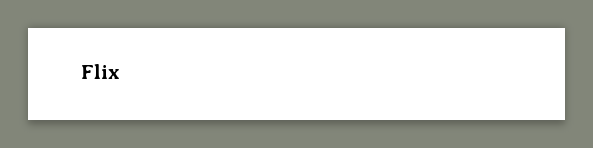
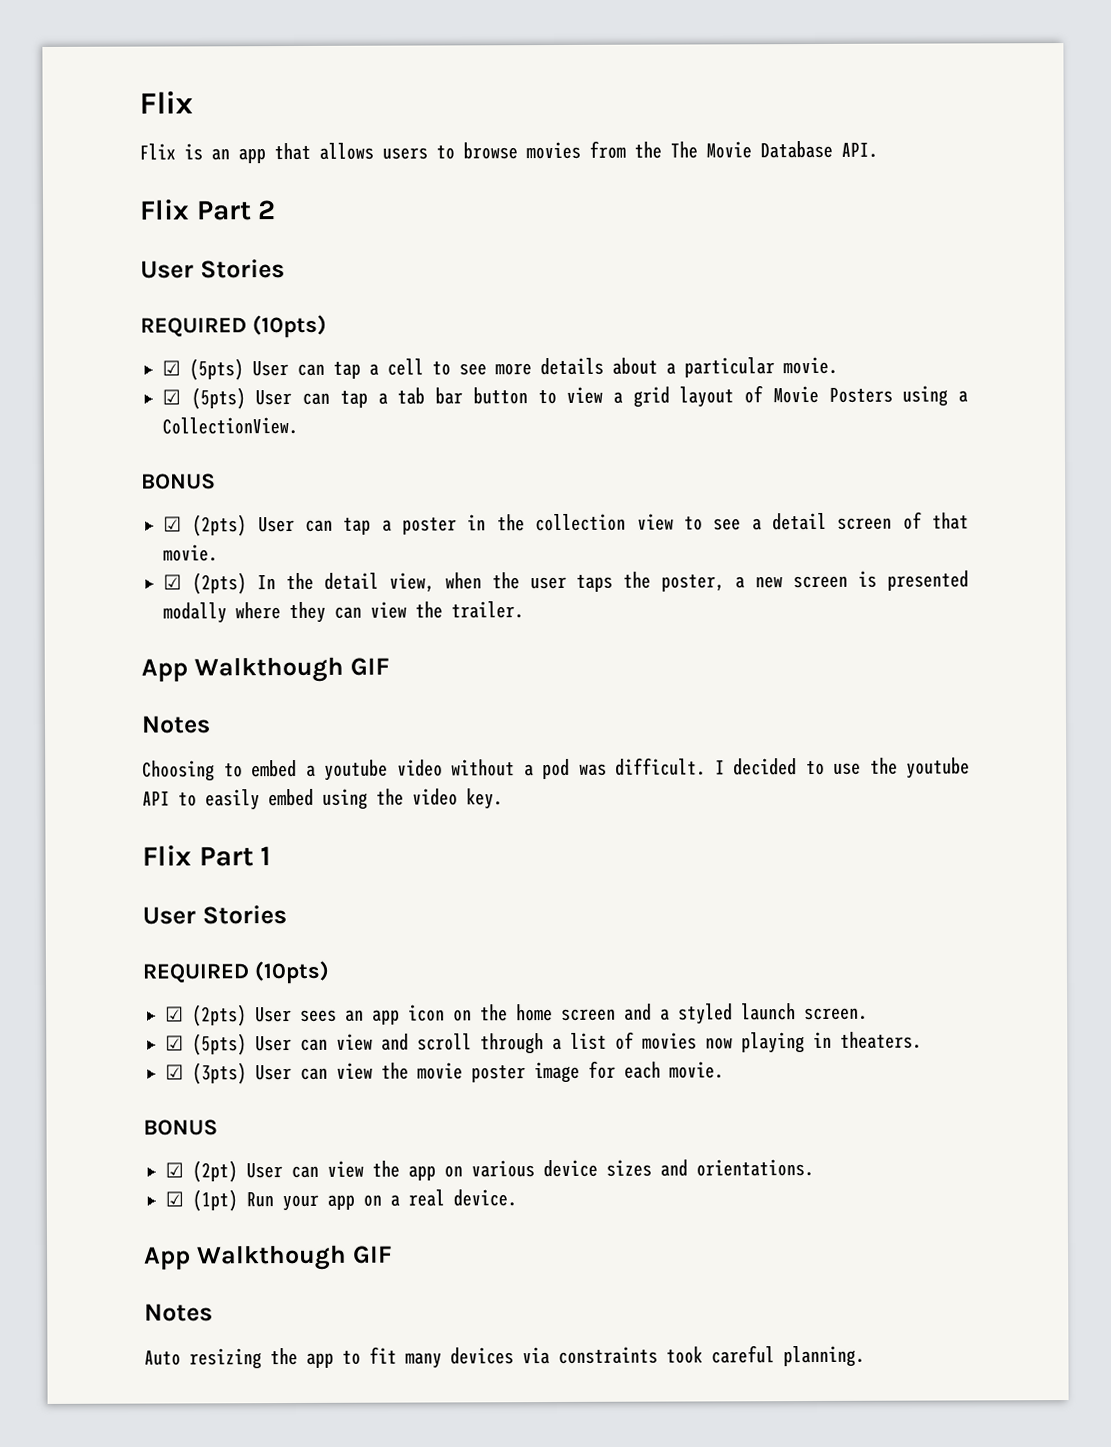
[81,64,120,79] Flix -> [139,90,193,114] [139,140,878,164] [139,199,277,221] [140,259,285,279] [140,314,327,339] [162,356,838,381] [162,385,968,410] [162,416,298,435] [141,473,216,490] [163,511,970,537] [163,544,218,562] [163,570,969,595] [163,601,524,624] [141,656,390,683] [141,715,211,734] [142,757,970,782] [142,788,503,811] [142,845,272,867] [142,905,287,925] [142,960,329,985] [165,1003,868,1027] [165,1031,922,1056] [165,1060,724,1085] [143,1119,218,1136] [165,1159,814,1183] [165,1189,517,1212] [144,1244,393,1271] [144,1303,213,1322] [144,1345,865,1370] Flix // Flix is an app that allows users to browse movies from the The Movie Database API. // Flix Part 2 // User Stories // REQUIRED (10pts) // ☑ (5pts) User can tap a cell to see more details about a particular movie. // ☑ (5pts) User can tap a tab bar button to view a grid layout of Movie Posters using a CollectionView. // BONUS // ☑ (2pts) User can tap a poster in the collection view to see a detail screen of that movie. // ☑ (2pts) In the detail view, when the user taps the poster, a new screen is presented modally where they can view the trailer. // App Walkthough GIF // Notes // Choosing to embed a youtube video without a pod was difficult. I decided to use the youtube API to easily embed using the video key. // Flix Part 1 // User Stories // REQUIRED (10pts) // ☑ (2pts) User sees an app icon on the home screen and a styled launch screen. // ☑ (5pts) User can view and scroll through a list of movies now playing in theaters. // ☑ (3pts) User can view the movie poster image for each movie. // BONUS // ☑ (2pt) User can view the app on various device sizes and orientations. // ☑ (1pt) Run your app on a real device. // App Walkthough GIF // Notes // Auto resizing the app to fit many devices via constraints took careful planning.

